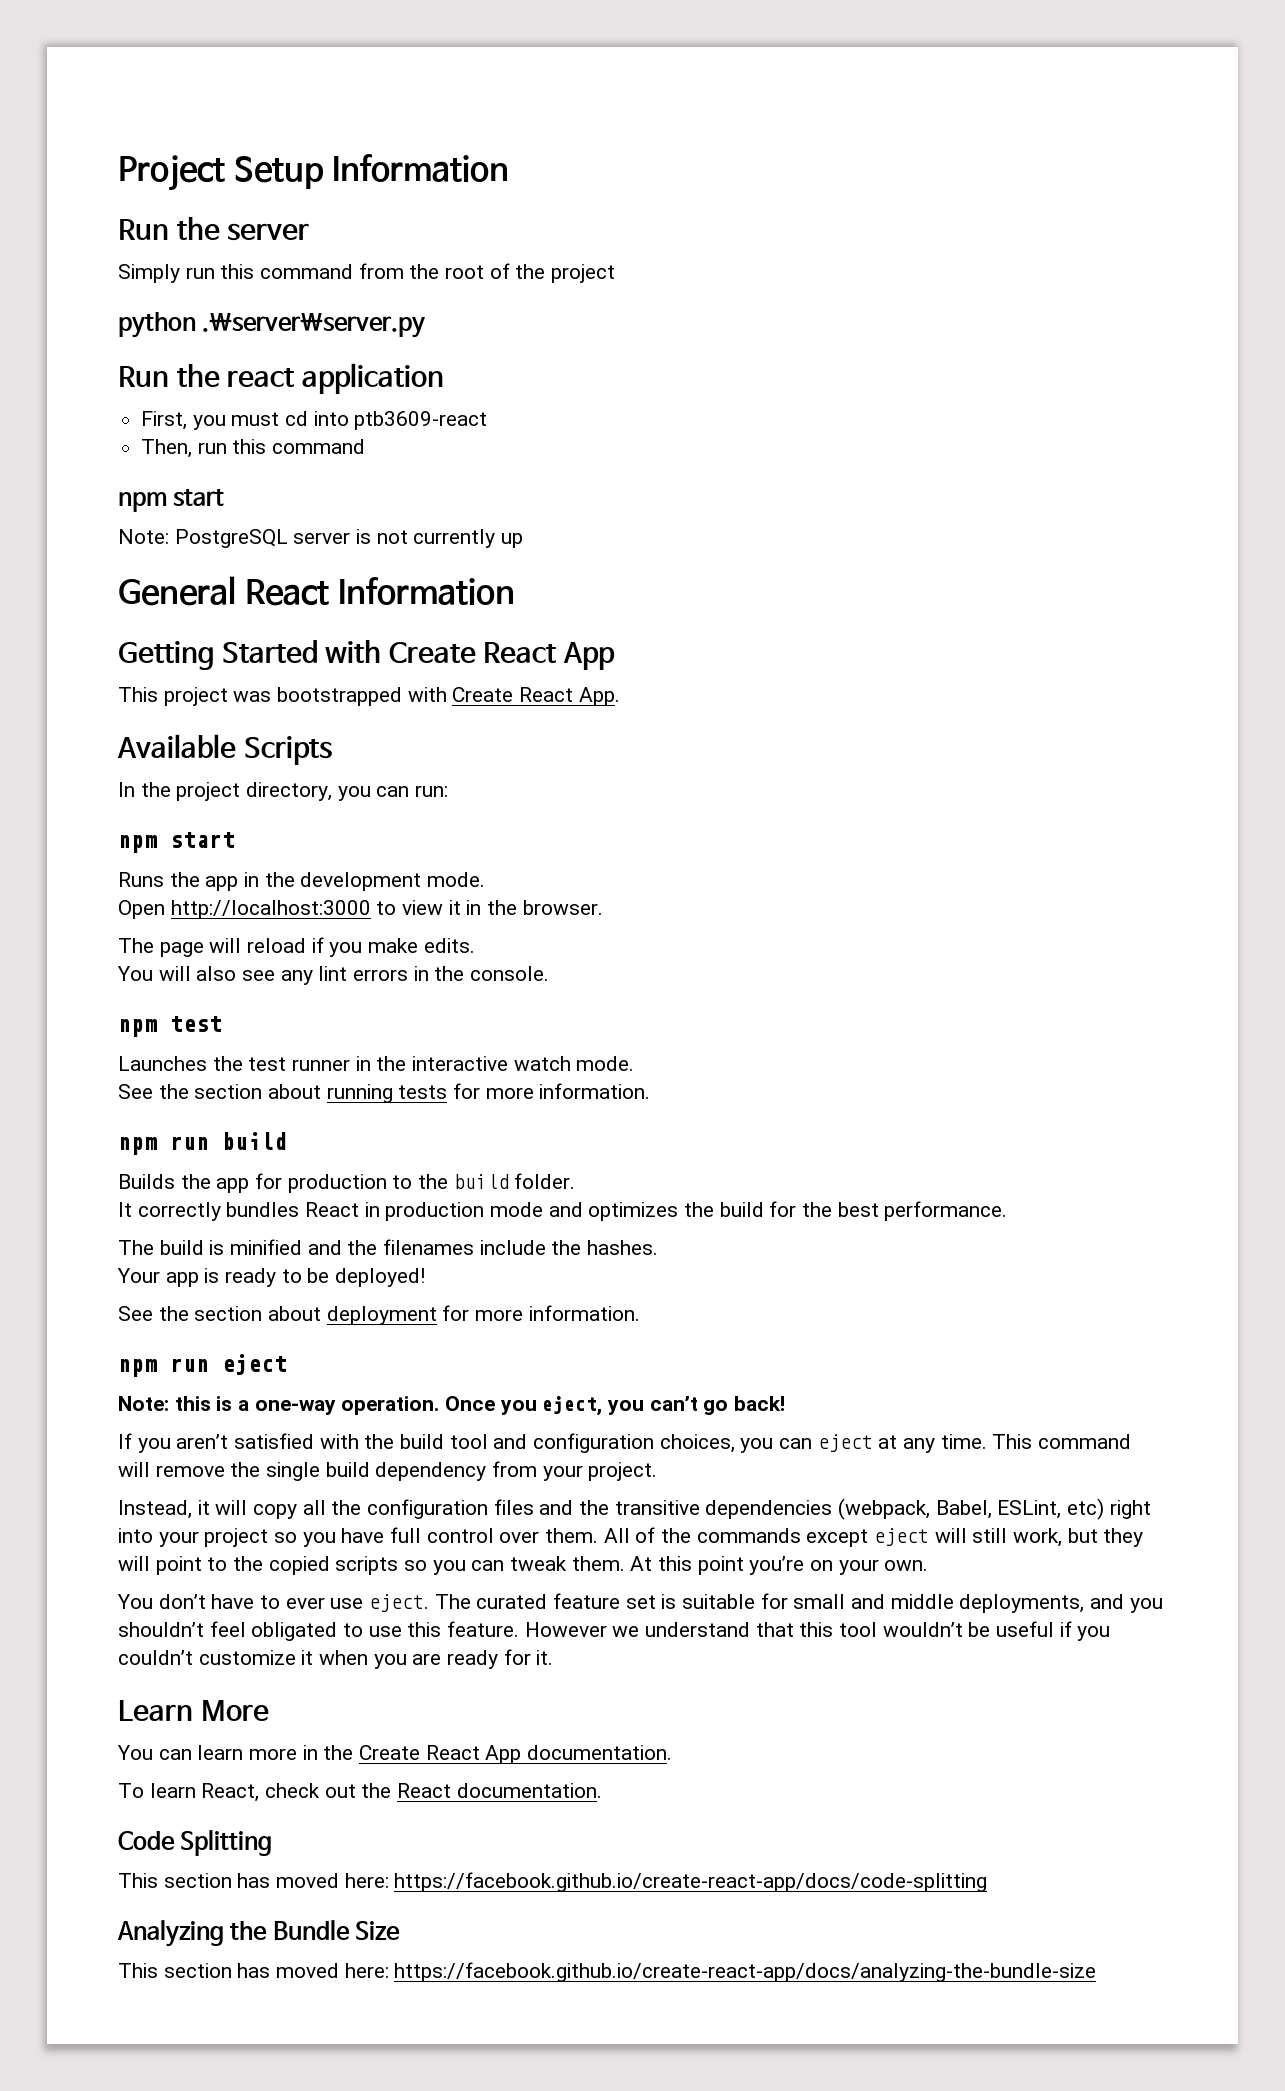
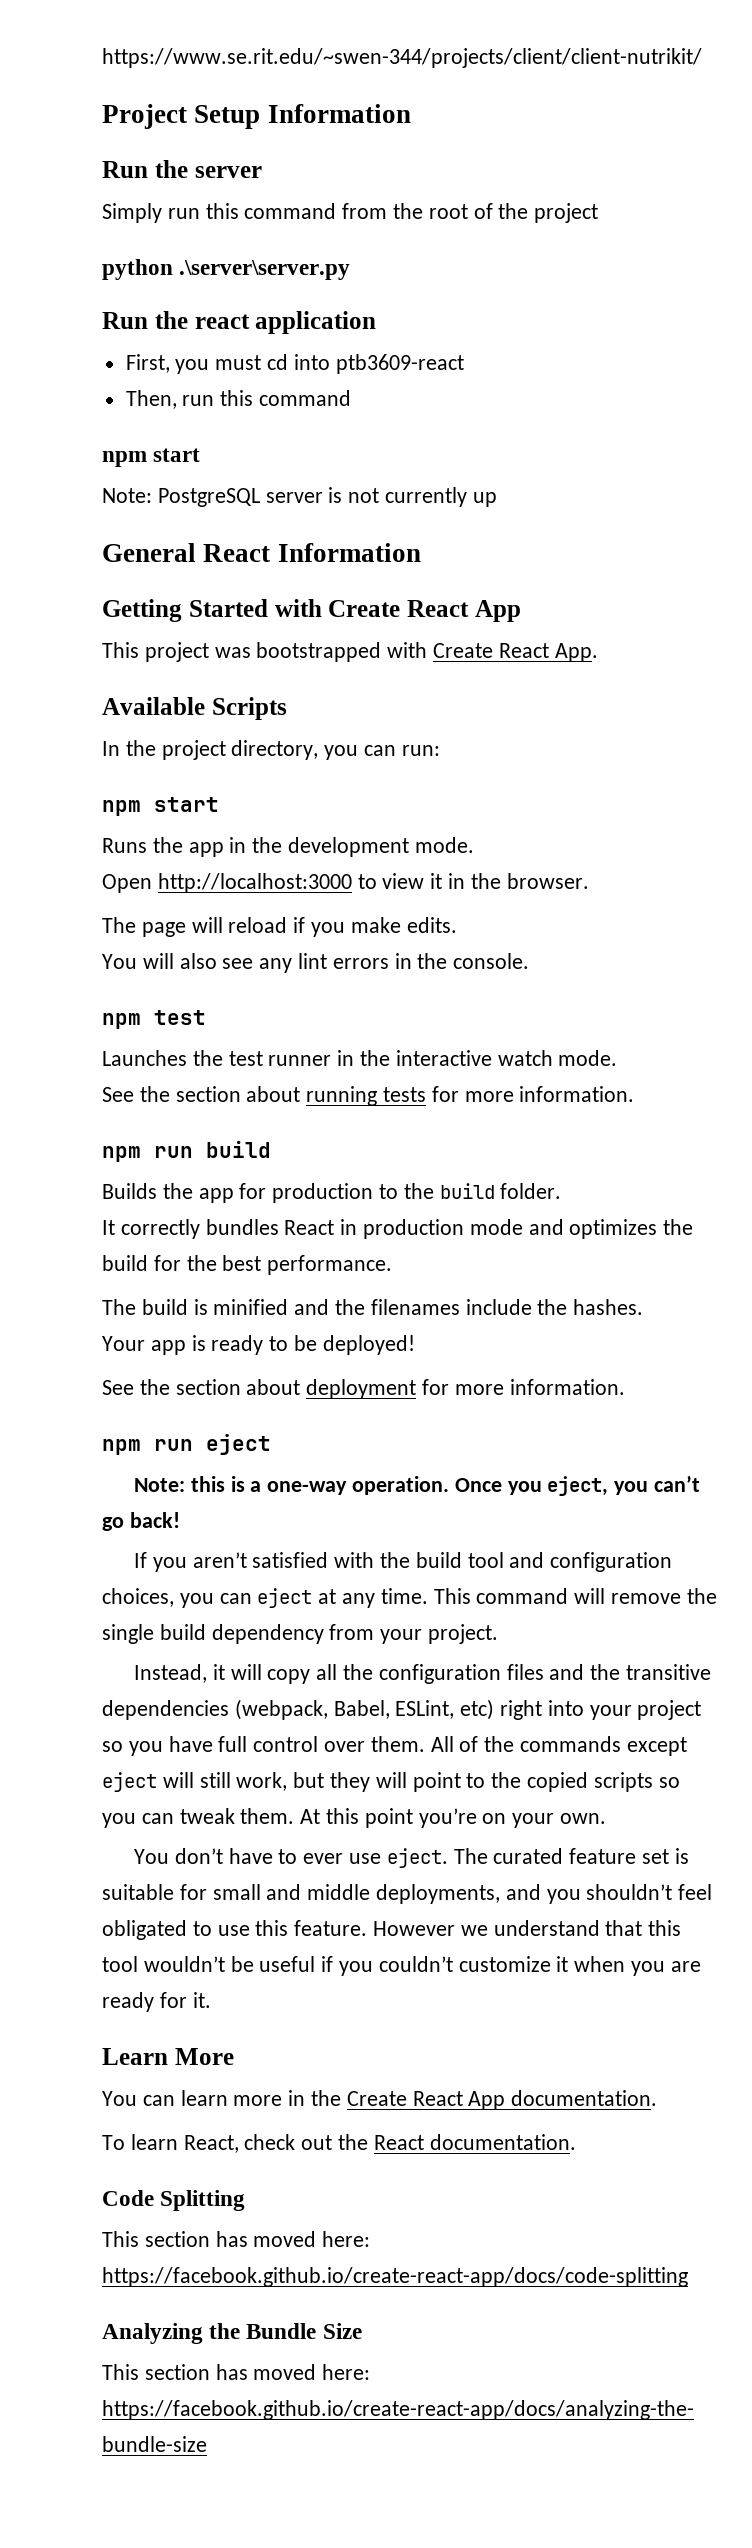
(118, 173) none -> [102,48,702,68] https://www.se.rit.edu/~swen-344/projects/client/client-nutrikit/ //

